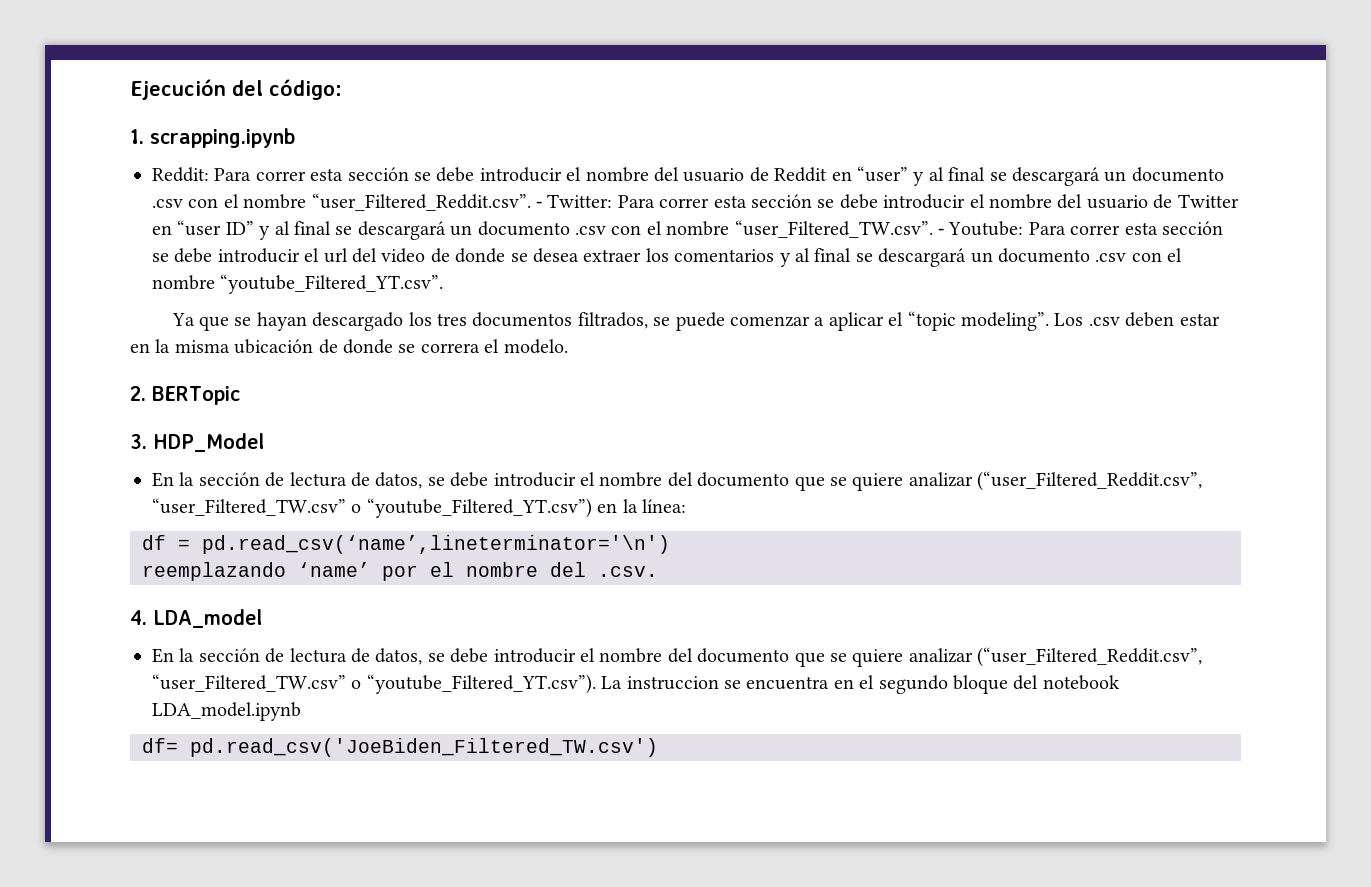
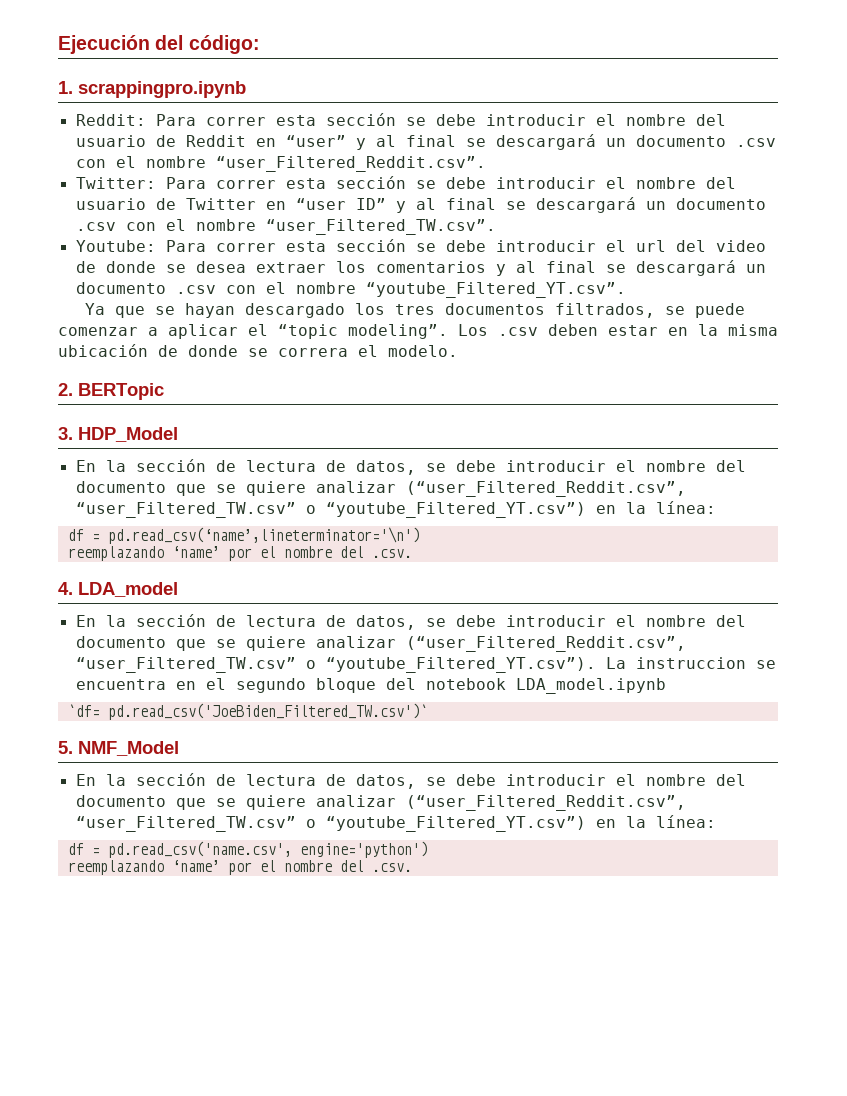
[150,128,295,148] scrapping.ipynb -> [78,81,246,98] scrappingpro.ipynb
[536,201,542,208] ⁃ -> (486, 164) //
[937,228,944,235] ⁃ -> (496, 227) //
[142,738,658,757] df= pd.read_csv('JoeBiden_Filtered_TW.csv') -> [67,703,428,720] [58,741,179,756] [75,773,746,789] [75,795,686,811] [75,815,716,832] [67,841,428,858] [67,860,412,875] `df= pd.read_csv('JoeBiden_Filtered_TW.csv')` // 5. NMF_Model // En la sección de lectura de datos, se debe introducir el nombre del documento que se quiere analizar (“user_Filtered_Reddit.csv”, “user_Filtered_TW.csv” o “youtube_Filtered_YT.csv”) en la línea: // df = pd.read_csv('name.csv', engine='python') // reemplazando ‘name’ por el nombre del .csv.

